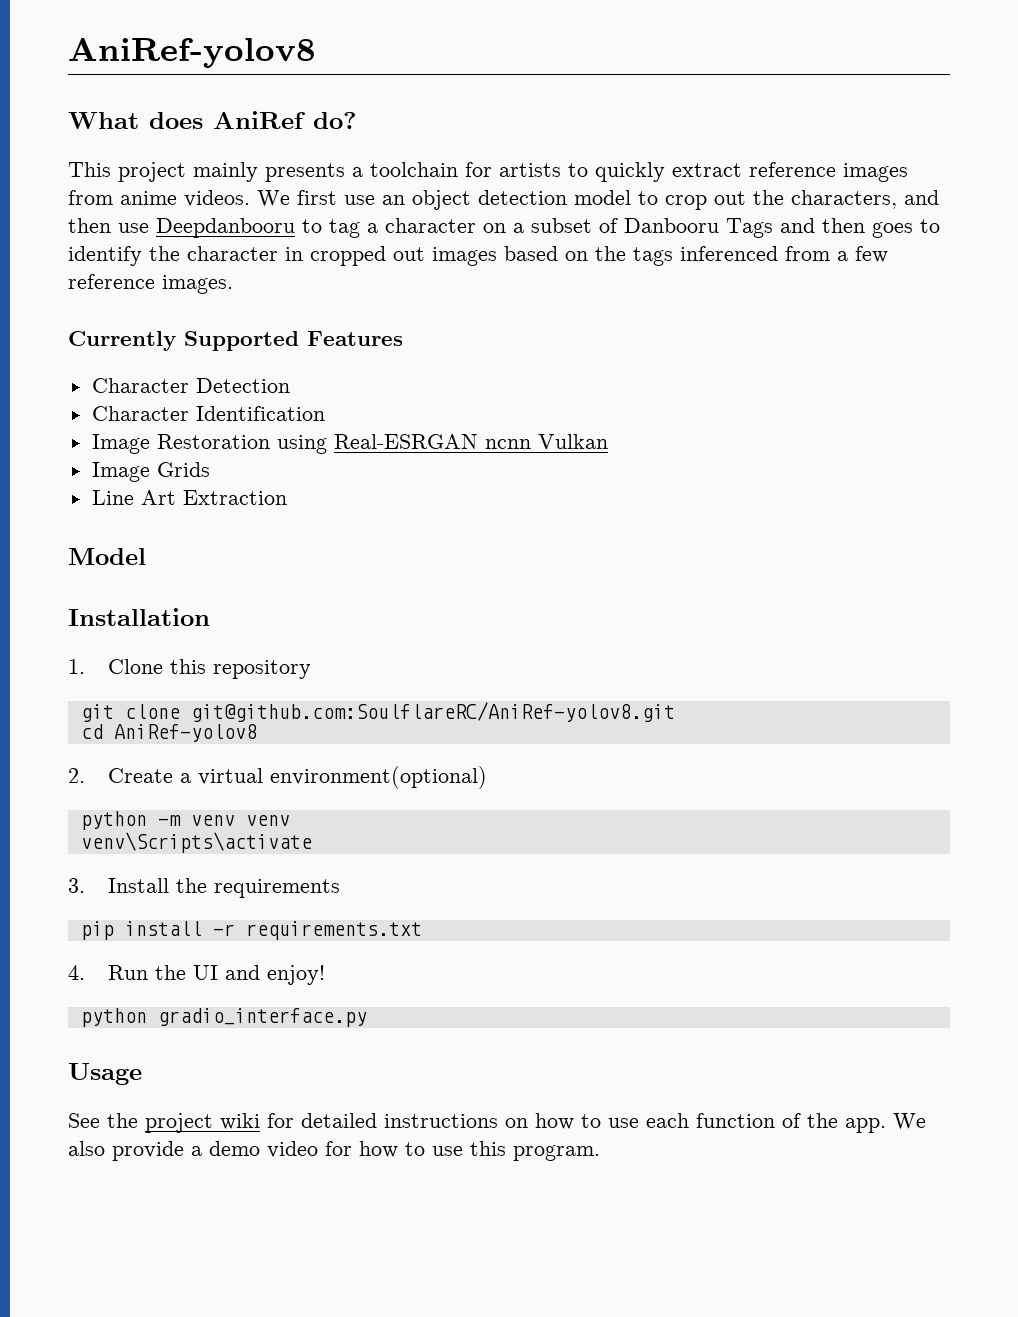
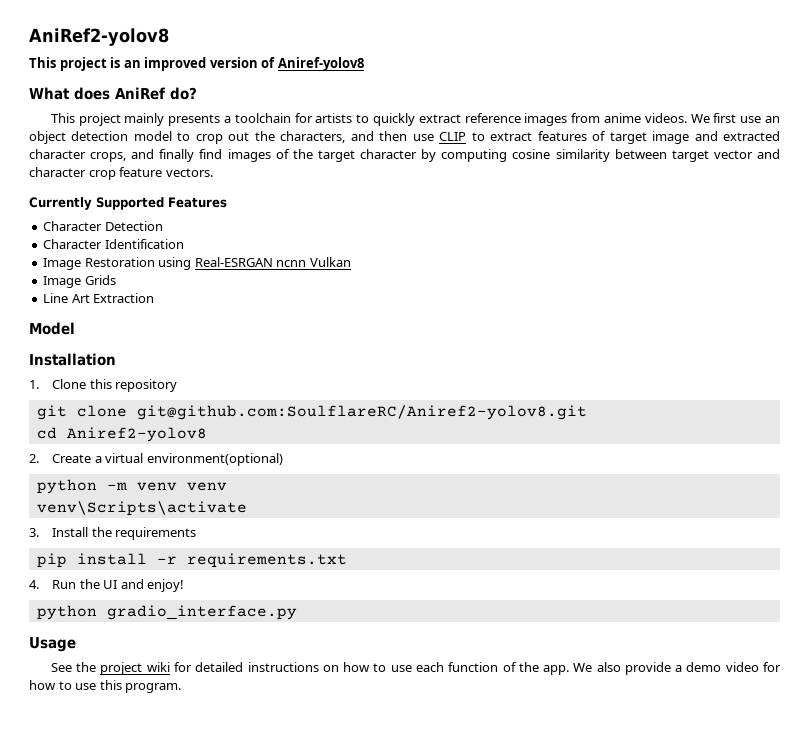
[68,38,316,68] AniRef-yolov8 -> [29,28,169,46] [29,57,364,71] AniRef2-yolov8 // This project is an improved version of Aniref-yolov8
[156,218,940,238] [68,246,888,266] [68,274,233,294] Deepdanbooru to tag a character on a subset of Danbooru Tags and then goes to identify the character in cropped out images based on the tags inferenced from a few reference images. -> [439,131,781,144] [29,149,781,162] [29,167,213,180] CLIP to extract features of target image and extracted character crops, and finally find images of the target character by computing cosine similarity between target vector and character crop feature vectors.
[190,702,675,722] git@github.com:SoulflareRC/AniRef-yolov8.git -> [136,405,587,420] git@github.com:SoulflareRC/Aniref2-yolov8.git
[113,724,257,742] AniRef-yolov8 -> [66,427,207,442] Aniref2-yolov8

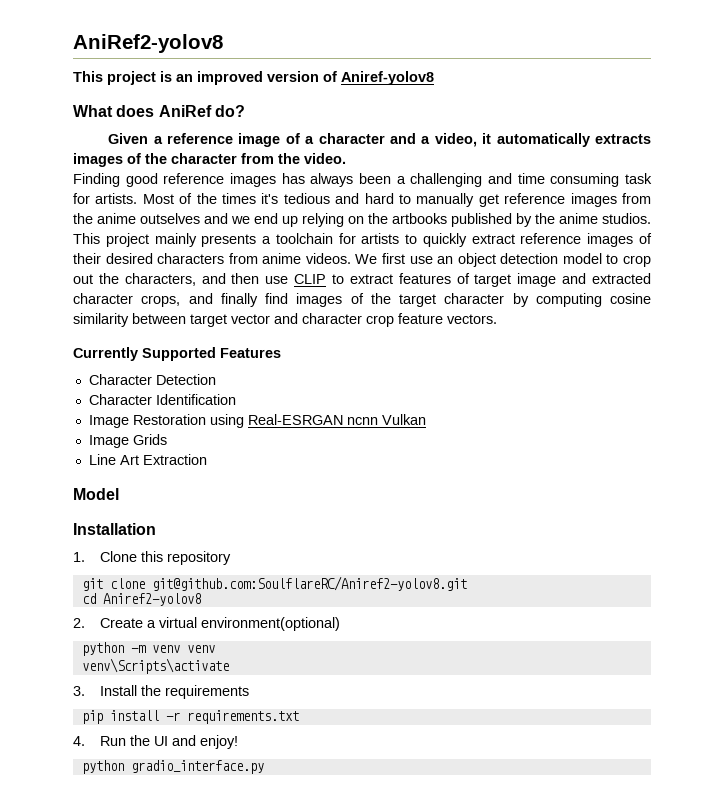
(197, 93) none -> [108,133,652,147] [73,153,346,167] [73,173,652,187] [73,193,651,207] [73,213,651,227] Given a reference image of a character and a video, it automatically extracts images of the character from the video. // Finding good reference images has always been a challenging and time consuming task for artists. Most of the times it's tedious and hard to manually get reference images from the anime outselves and we end up relying on the artbooks published by the anime studios.
(568, 119) none -> [639,233,652,244] [73,253,225,264] of their desired characters
[29,637,76,652] [50,662,782,675] [29,680,182,693] // Usage // See the project wiki for detailed instructions on how to use each function of the app. We also provide a demo video for how to use this program. -> (264, 767) none

